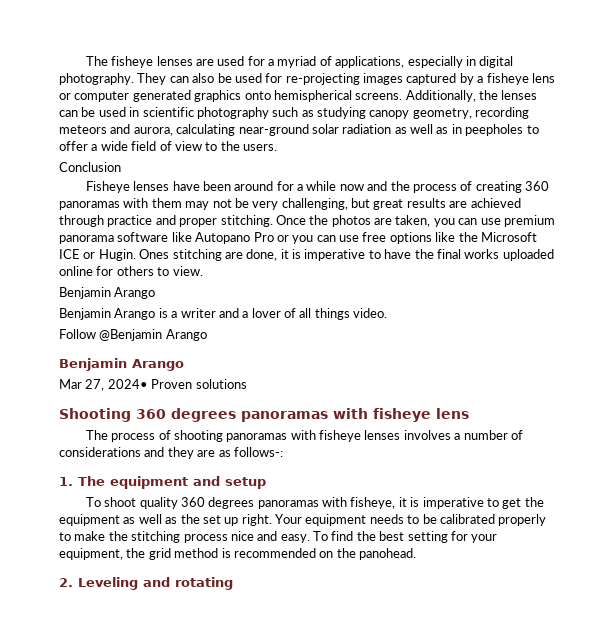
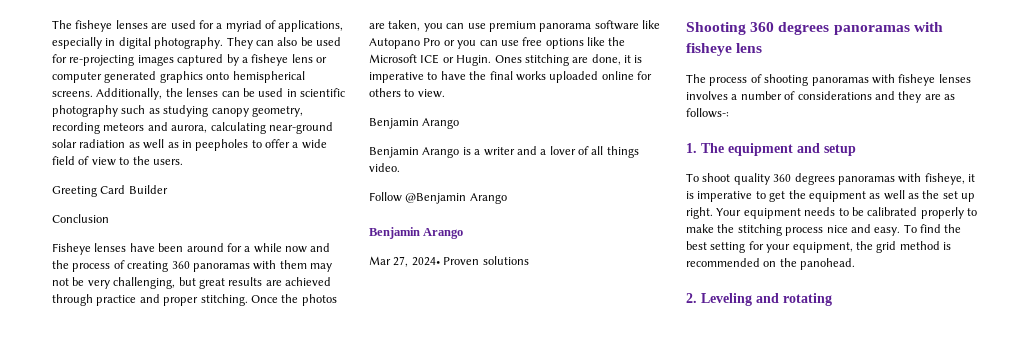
(277, 147) none -> [52,185,168,197] // Greeting Card Builder

